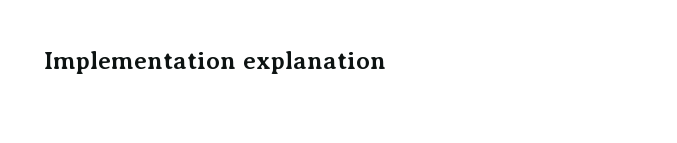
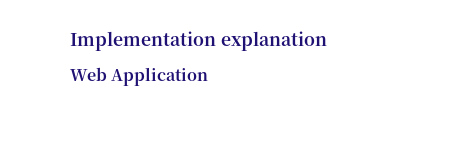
(386, 62) none -> [70,67,209,86] // Web Application

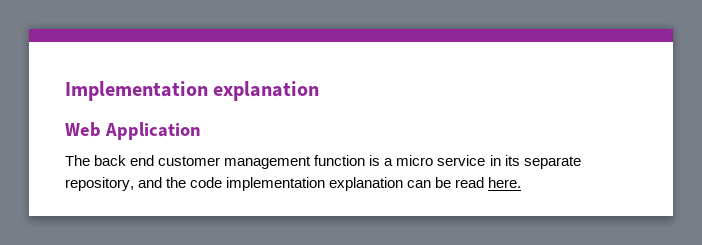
(209, 76) none -> [65,155,581,169] [65,177,522,191] // The back end customer management function is a micro service in its separate repository, and the code implementation explanation can be read here.

